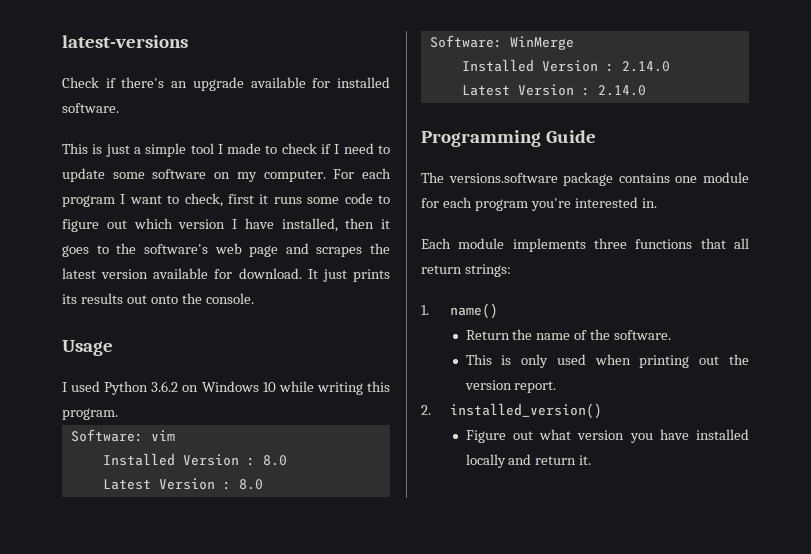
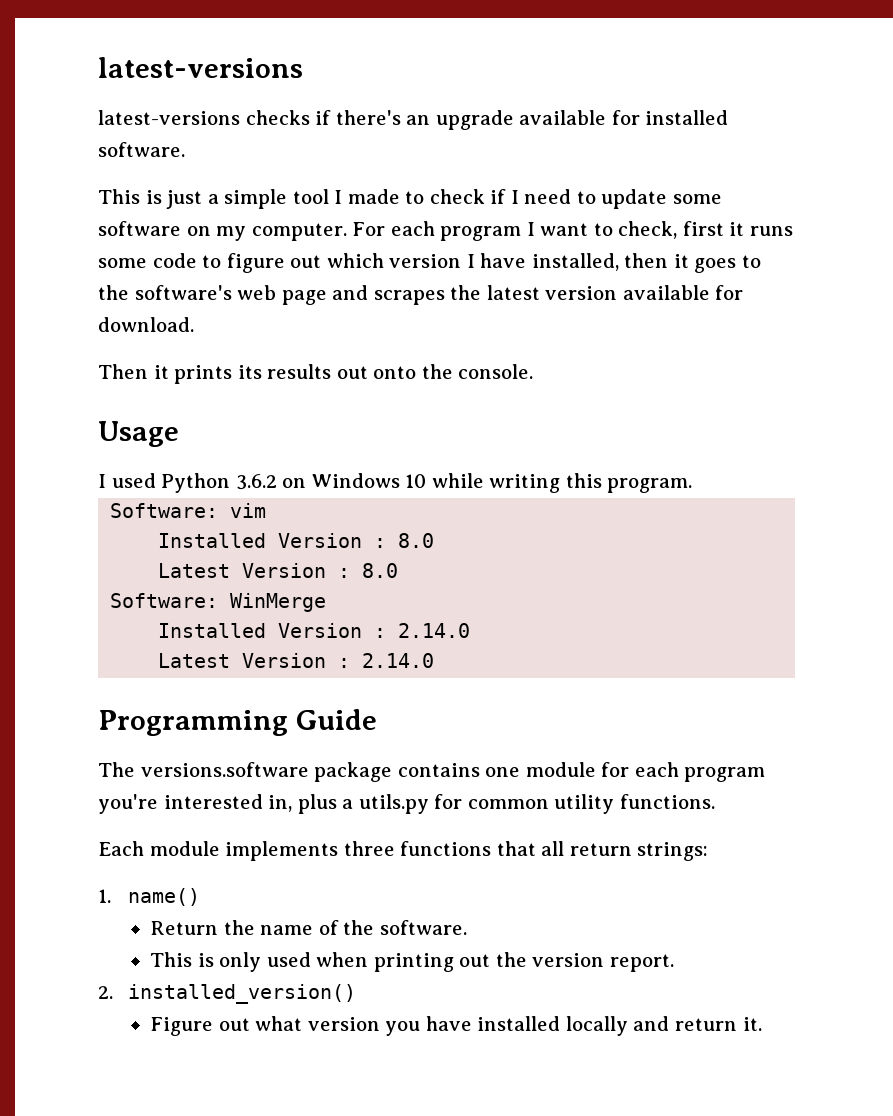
[62,77,99,88] Check -> [98,110,310,125] latest-versions checks
[307,269,347,282] It just -> [98,364,169,379] // Then it
[641,198,657,208] in. -> [268,794,715,814] in, plus a utils.py for common utility functions.

